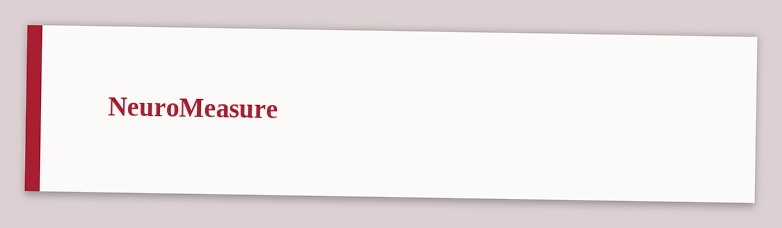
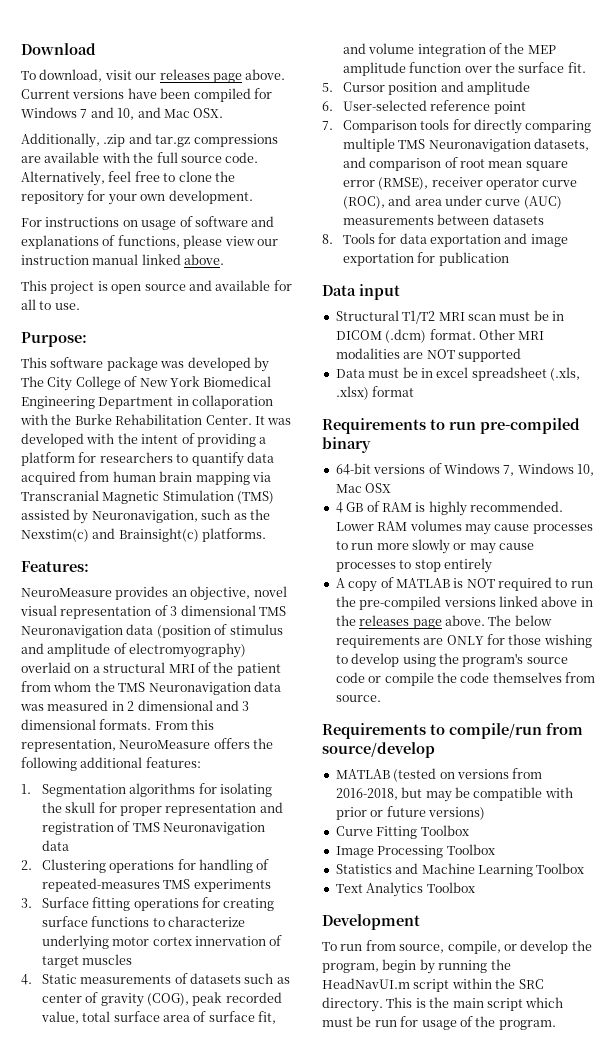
[107,97,279,119] NeuroMeasure -> [21,43,96,55] [21,69,286,83] [21,88,272,102] [21,107,224,120] [21,133,278,148] [21,152,259,163] [21,171,235,186] [21,190,253,205] [21,216,275,230] [21,235,278,249] [21,254,225,265] [21,280,292,295] [21,299,80,310] [21,332,87,347] [21,357,269,372] [21,376,272,391] [21,395,274,409] [20,414,292,425] [21,433,267,447] [21,452,274,467] [21,471,271,485] [21,490,275,504] [21,509,270,524] [21,528,267,542] [21,561,89,572] [21,586,287,601] [20,605,286,619] [21,624,283,638] [21,643,247,658] [21,662,281,676] [21,681,281,695] [20,700,250,711] [21,719,215,730] [21,738,274,752] [21,757,201,771] [21,783,272,797] [41,802,283,816] [41,821,265,835] [41,840,69,851] [21,859,270,873] [41,878,271,892] [21,897,275,911] [41,916,245,927] [41,935,283,950] [41,954,133,968] [21,973,290,985] [41,992,282,1007] [40,1011,276,1024] [342,43,556,57] [342,62,586,76] [322,81,530,95] [322,100,526,114] [322,119,592,134] [342,138,589,152] [342,157,568,171] [342,177,578,190] [342,195,562,209] [342,214,544,225] [322,233,568,247] [342,252,509,266] [322,284,400,300] [335,310,564,324] [335,329,545,343] [335,348,521,362] [335,367,580,381] [335,386,415,400] [322,418,580,434] [322,437,371,453] [335,463,594,476] [335,483,392,493] [335,501,563,516] [335,520,593,535] [335,539,534,554] [335,558,492,573] [335,577,593,592] [335,596,593,610] [335,615,552,629] [335,634,592,648] [335,653,568,667] [335,672,595,686] [335,695,381,702] [322,723,583,739] [322,742,435,758] [335,768,543,782] [335,787,573,802] [335,806,485,820] [335,825,469,839] [335,844,495,858] [335,863,585,877] [335,882,475,897] [322,914,420,930] [322,940,592,954] [322,959,511,974] [322,978,544,992] [322,997,564,1012] [322,1016,556,1030] Download // To download, visit our releases page above. Current versions have been compiled for Windows 7 and 10, and Mac OSX. // Additionally, .zip and tar.gz compressions are available with the full source code. Alternatively, feel free to clone the repository for your own development. // For instructions on usage of software and explanations of functions, please view our instruction manual linked above. // This project is open source and available for all to use. // Purpose: // This software package was developed by The City College of New York Biomedical Engineering Department in collaporation with the Burke Rehabilitation Center. It was developed with the intent of providing a platform for researchers to quantify data acquired from human brain mapping via Transcranial Magnetic Stimulation (TMS) assisted by Neuronavigation, such as the Nexstim(c) and Brainsight(c) platforms. // Features: // NeuroMeasure provides an objective, novel visual representation of 3 dimensional TMS Neuronavigation data (position of stimulus and amplitude of electromyography) overlaid on a structural MRI of the patient from whom the TMS Neuronavigation data was measured in 2 dimensional and 3 dimensional formats. From this representation, NeuroMeasure offers the following additional features: // 1. Segmentation algorithms for isolating the skull for proper representation and registration of TMS Neuronavigation data // 2. Clustering operations for handling of repeated-measures TMS experiments // 3. Surface fitting operations for creating surface functions to characterize underlying motor cortex innervation of target muscles // 4. Static measurements of datasets such as center of gravity (COG), peak recorded value, total surface area of surface fit, and volume integration of the MEP amplitude function over the surface fit. // 5. Cursor position and amplitude // 6. User-selected reference point // 7. Comparison tools for directly comparing multiple TMS Neuronavigation datasets, and comparison of root mean square error (RMSE), receiver operator curve (ROC), and area under curve (AUC) measurements between datasets // 8. Tools for data exportation and image exportation for publication // Data input // Structural T1/T2 MRI scan must be in DICOM (.dcm) format. Other MRI modalities are NOT supported // Data must be in excel spreadsheet (.xls, .xlsx) format // Requirements to run pre-compiled binary // 64-bit versions of Windows 7, Windows 10, Mac OSX // 4 GB of RAM is highly recommended. Lower RAM volumes may cause processes to run more slowly or may cause processes to stop entirely // A copy of MATLAB is NOT required to run the pre-compiled versions linked above in the releases page above. The below requirements are ONLY for those wishing to develop using the program's source code or compile the code themselves from source. // Requirements to compile/run from source/develop // MATLAB (tested on versions from 2016-2018, but may be compatible with prior or future versions) // Curve Fitting Toolbox // Image Processing Toolbox // Statistics and Machine Learning Toolbox // Text Analytics Toolbox // Development // To run from source, compile, or develop the program, begin by running the HeadNavUI.m script within the SRC directory. This is the main script which must be run for usage of the program.

